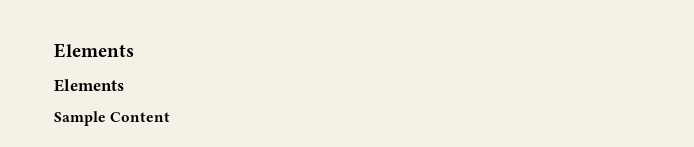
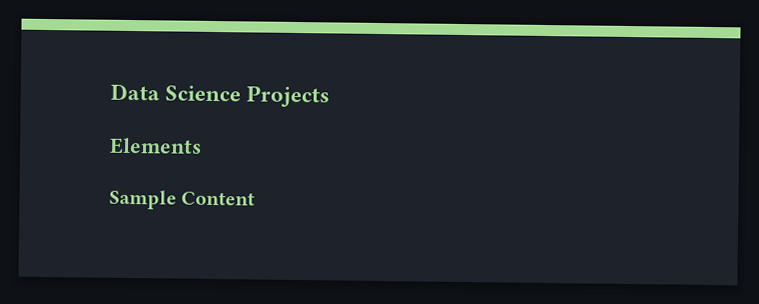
[54,43,134,58] Elements -> [110,83,331,108] Data Science Projects

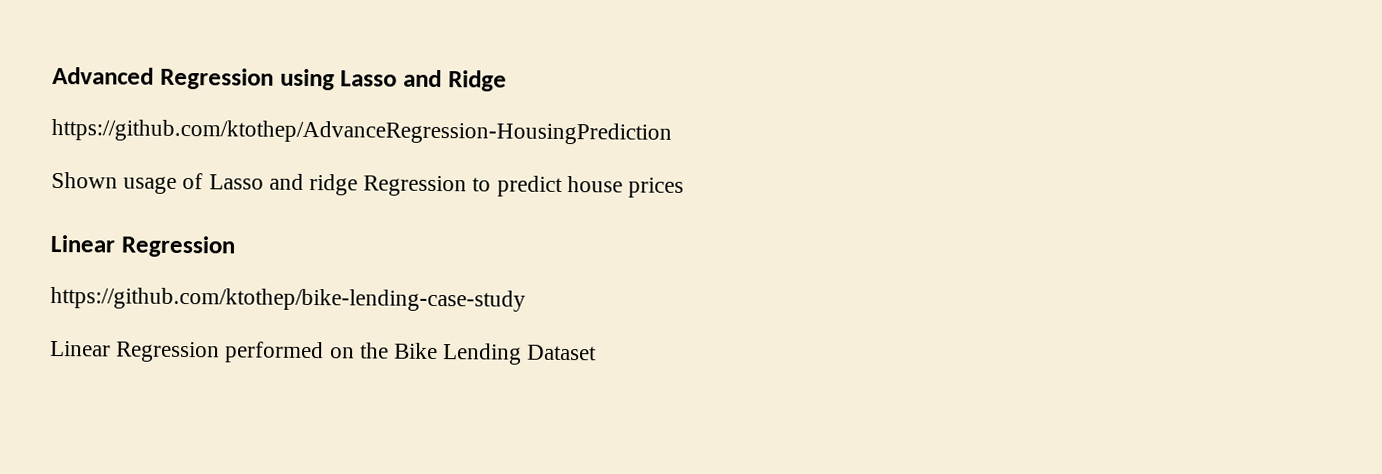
[110,83,331,108] [109,137,202,155] [109,189,256,210] Data Science Projects // Elements // Sample Content -> [52,66,507,92] [51,118,672,145] [51,171,685,198] [50,234,235,258] [50,286,526,312] [50,340,598,365] Advanced Regression using Lasso and Ridge // https://github.com/ktothep/AdvanceRegression-HousingPrediction // Shown usage of Lasso and ridge Regression to predict house prices // Linear Regression // https://github.com/ktothep/bike-lending-case-study // Linear Regression performed on the Bike Lending Dataset

